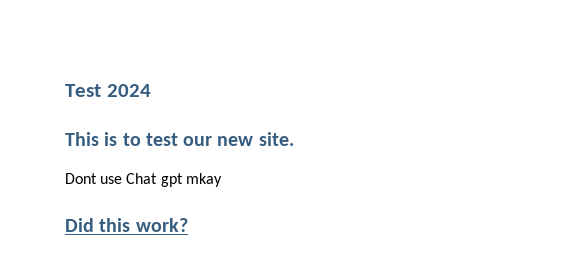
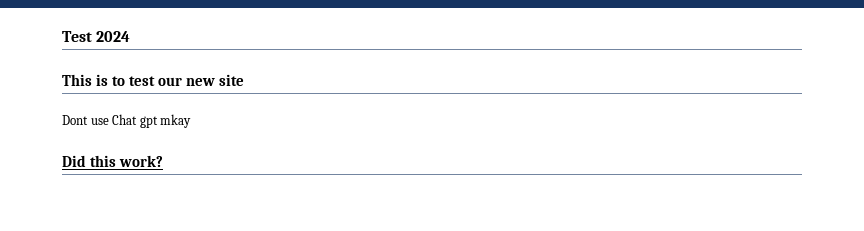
[258,132,294,146] site. -> [219,74,245,86] site

